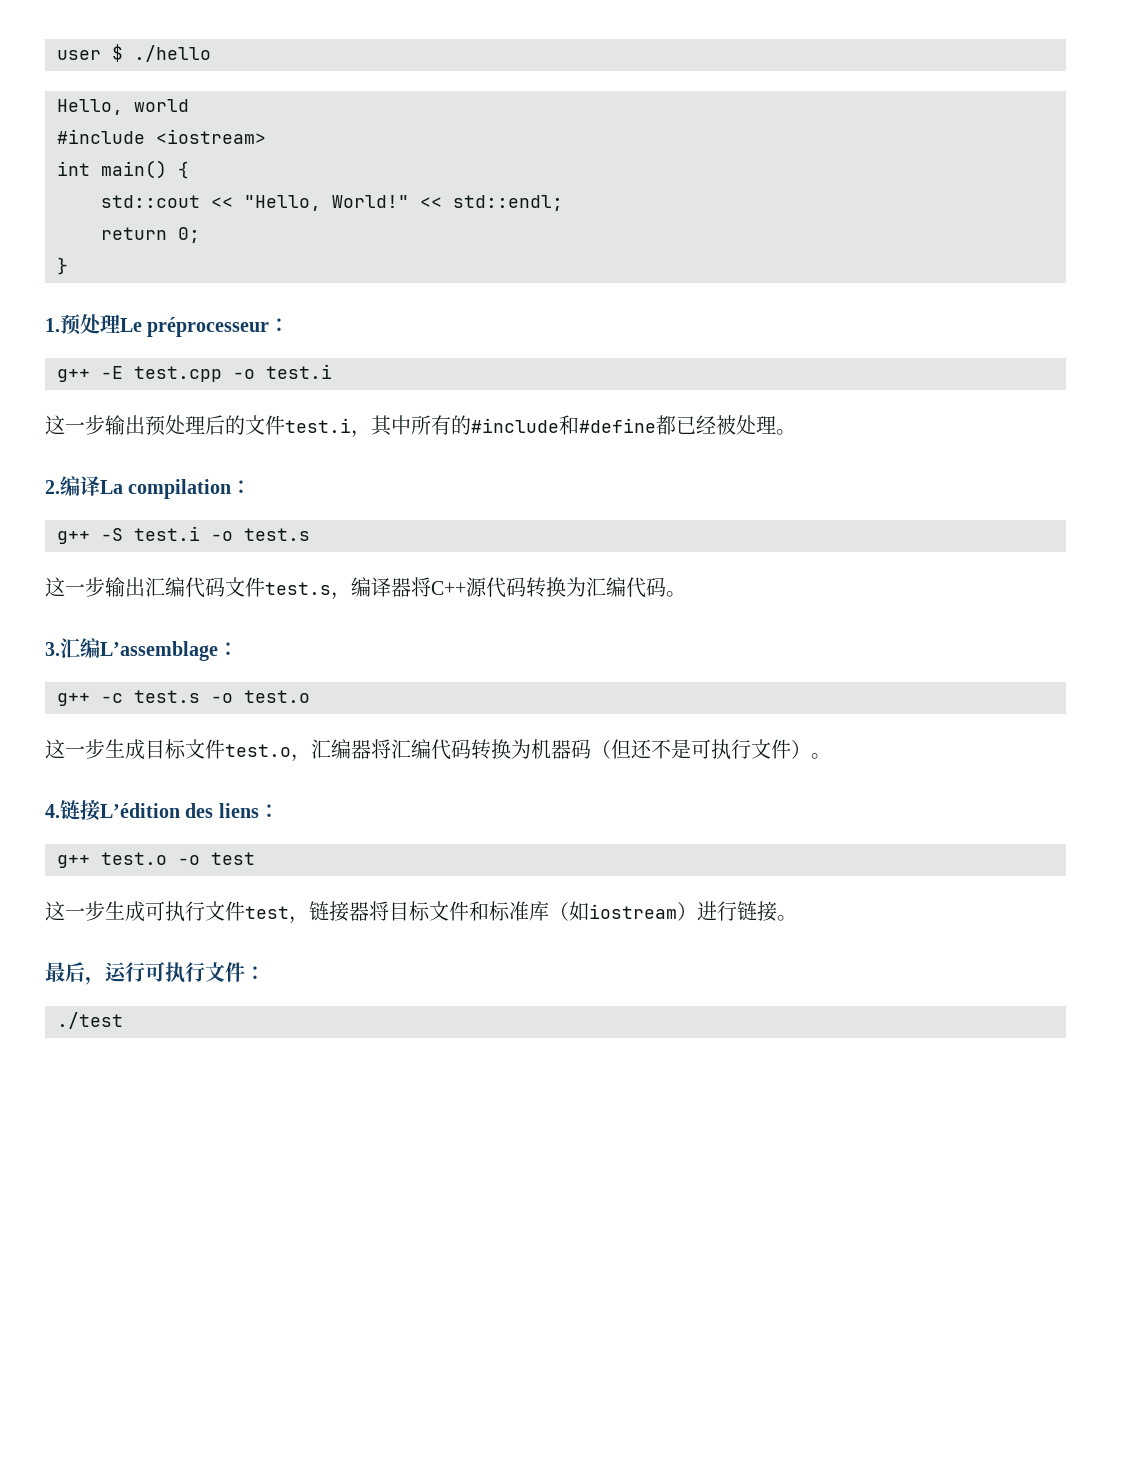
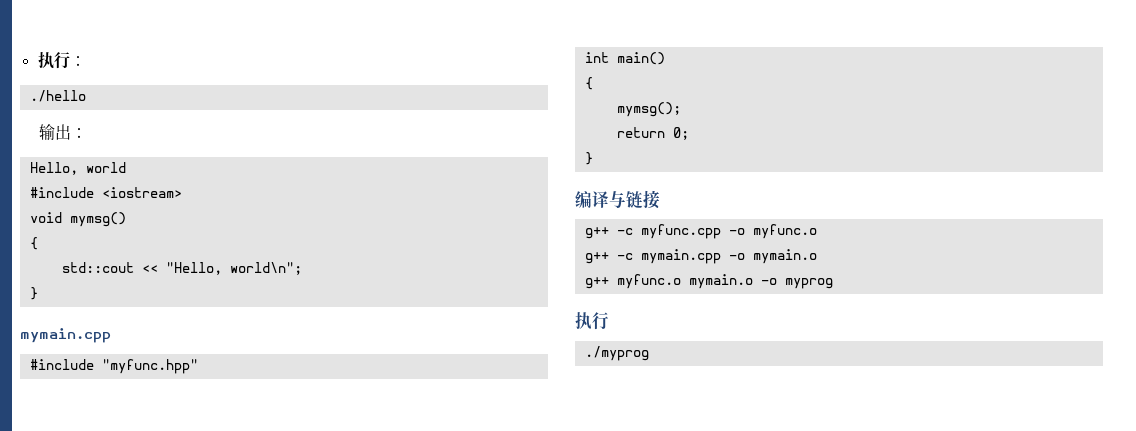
[57,44,123,62] user $ -> [37,52,86,69] 执行： //
(211, 53) none -> [38,124,87,140] // 输出：
[57,160,167,179] int main() -> [29,212,126,227] void mymsg() //
[332,195,563,211] [101,227,200,243] [57,257,68,275] [45,314,290,337] [57,364,332,382] [45,415,796,438] [45,476,252,499] [57,526,310,544] [45,577,686,600] [45,638,238,661] [57,690,310,706] [45,739,831,762] [45,800,279,821] [57,852,255,868] [45,901,797,924] [45,962,265,985] [57,1012,123,1029] World!" << std::endl; // return 0; // } // 1.预处理Le préprocesseur： // g++ -E test.cpp -o test.i // 这一步输出预处理后的文件test.i，其中所有的#include和#define都已经被处理。 // 2.编译La compilation： // g++ -S test.i -o test.s // 这一步输出汇编代码文件test.s，编译器将C++源代码转换为汇编代码。 // 3.汇编L’assemblage： // g++ -c test.s -o test.o // 这一步生成目标文件test.o，汇编器将汇编代码转换为机器码（但还不是可执行文件）。 // 4.链接L’édition des liens： // g++ test.o -o test // 这一步生成可执行文件test，链接器将目标文件和标准库（如iostream）进行链接。 // 最后，运行可执行文件： // ./test -> [229,262,302,275] [29,287,38,300] [20,328,111,343] [29,359,198,374] [584,52,665,65] [584,77,593,90] [616,102,681,117] [616,127,689,140] [584,152,593,165] [575,190,660,209] [584,224,817,239] [584,249,817,264] [584,274,833,289] [575,312,609,330] [584,346,649,361] world\n"; // } // mymain.cpp // #include "myfunc.hpp" // int main() // { // mymsg(); // return 0; // } // 编译与链接 // g++ -c myfunc.cpp -o myfunc.o // g++ -c mymain.cpp -o mymain.o // g++ myfunc.o mymain.o -o myprog // 执行 // ./myprog

